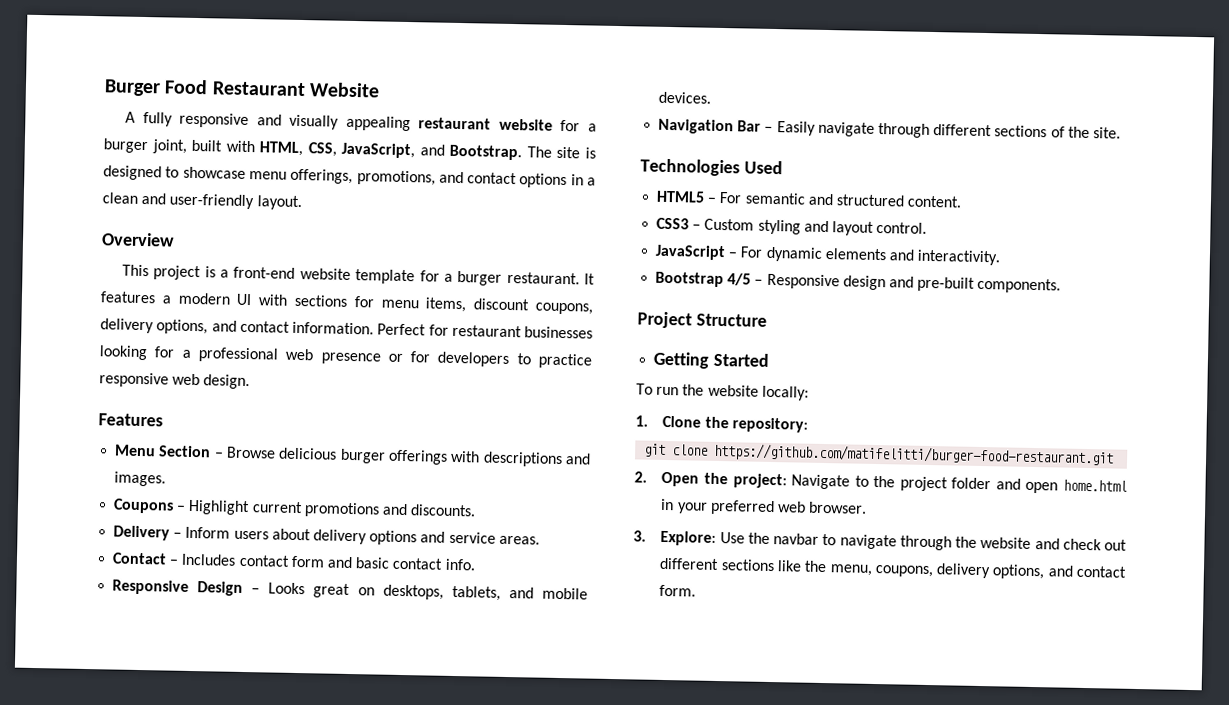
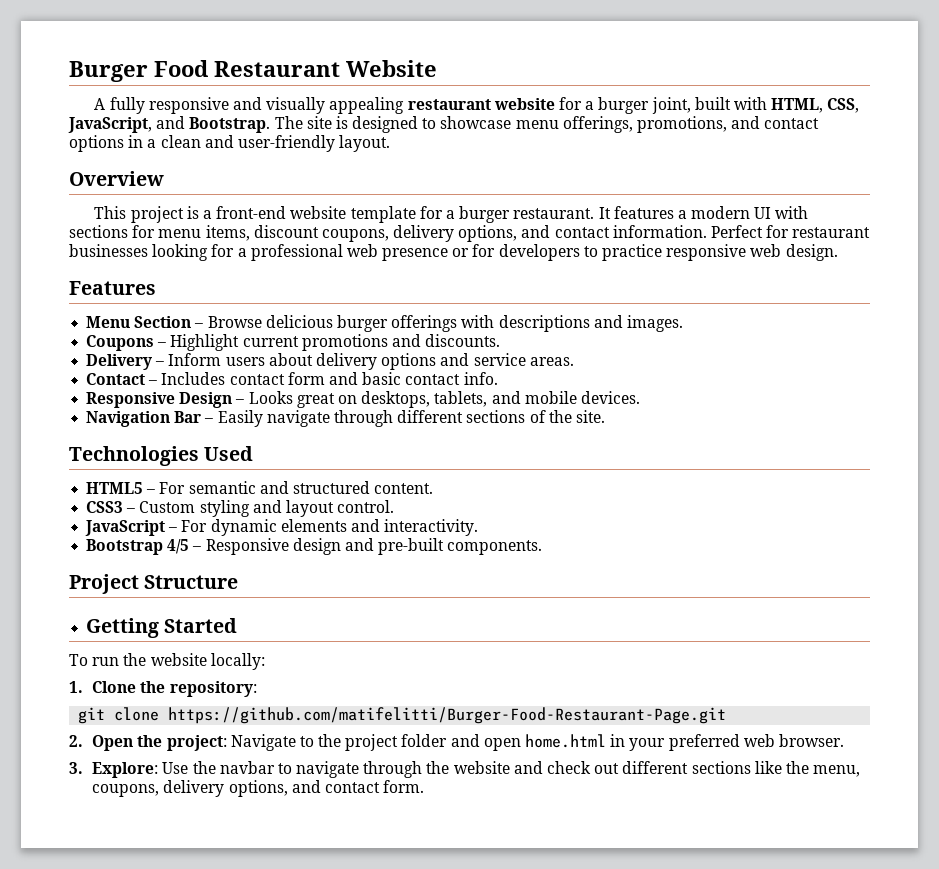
[713,442,1115,467] https://github.com/matifelitti/burger-food-restaurant.git -> [168,707,727,724] https://github.com/matifelitti/Burger-Food-Restaurant-Page.git

